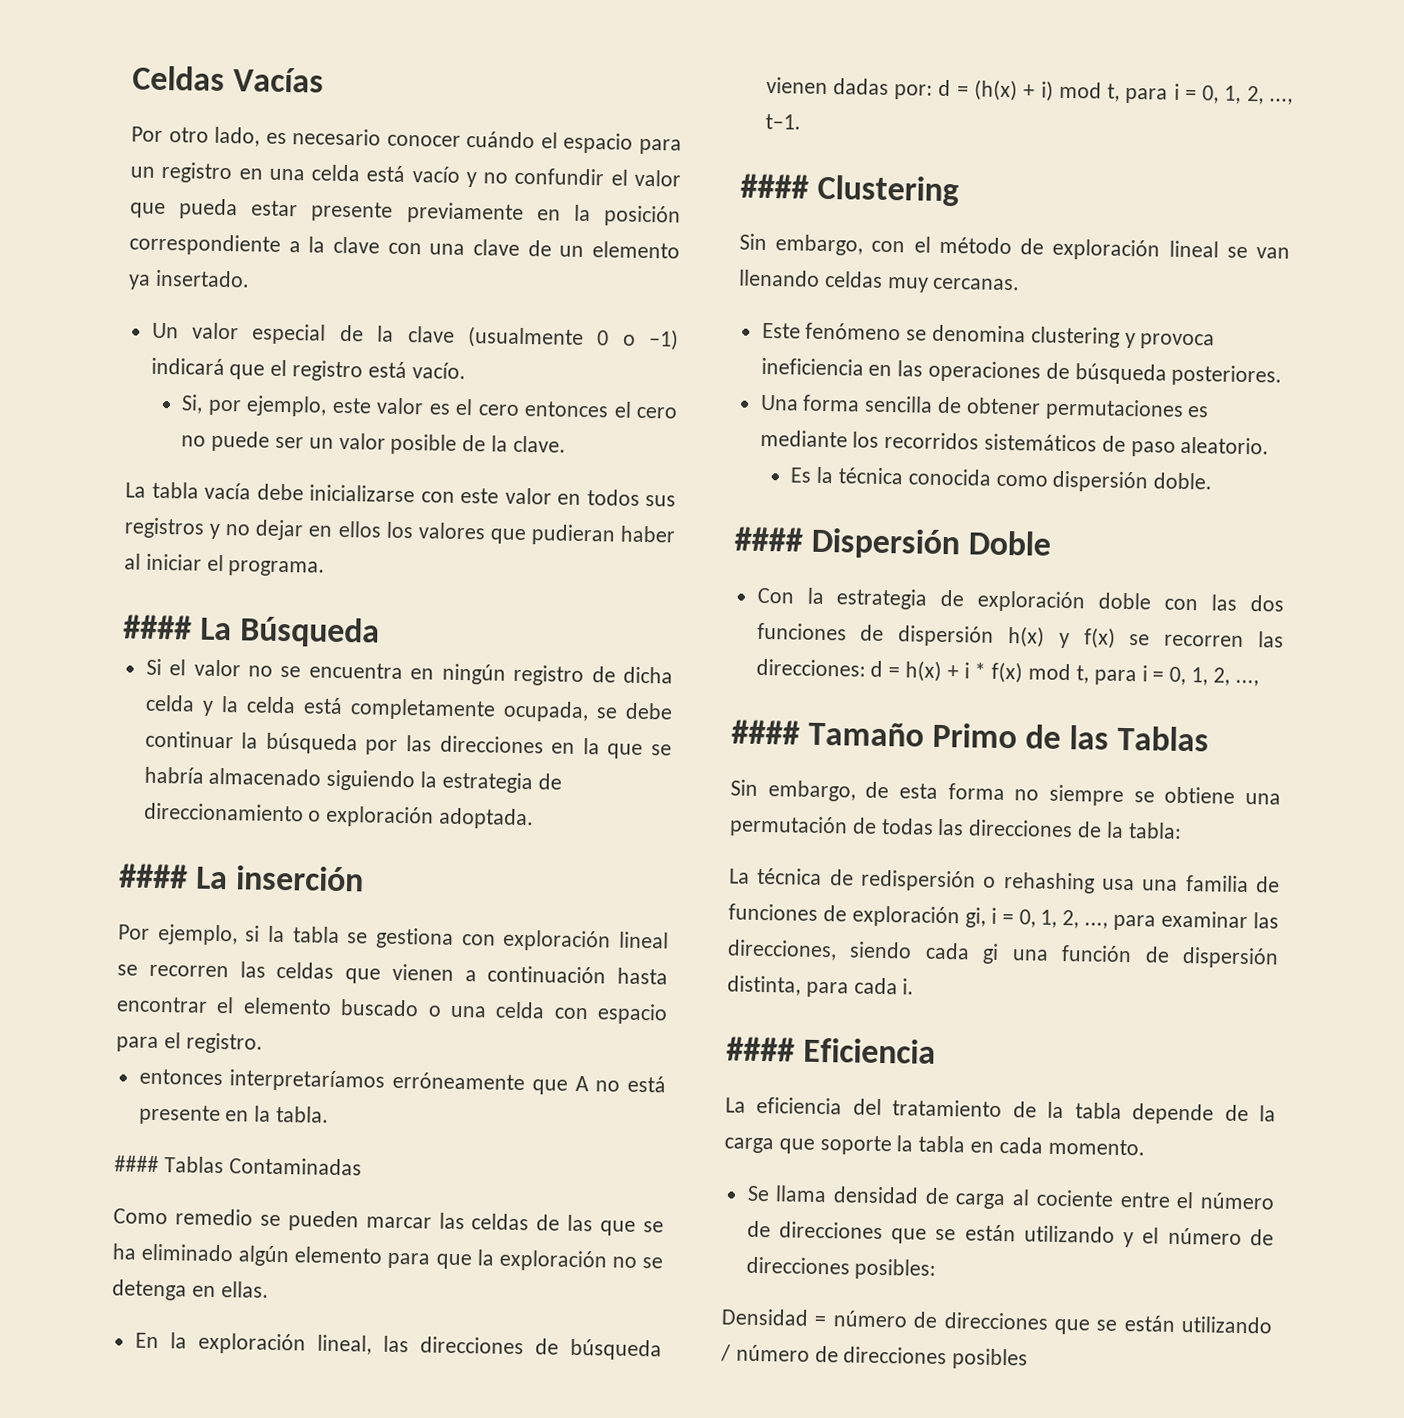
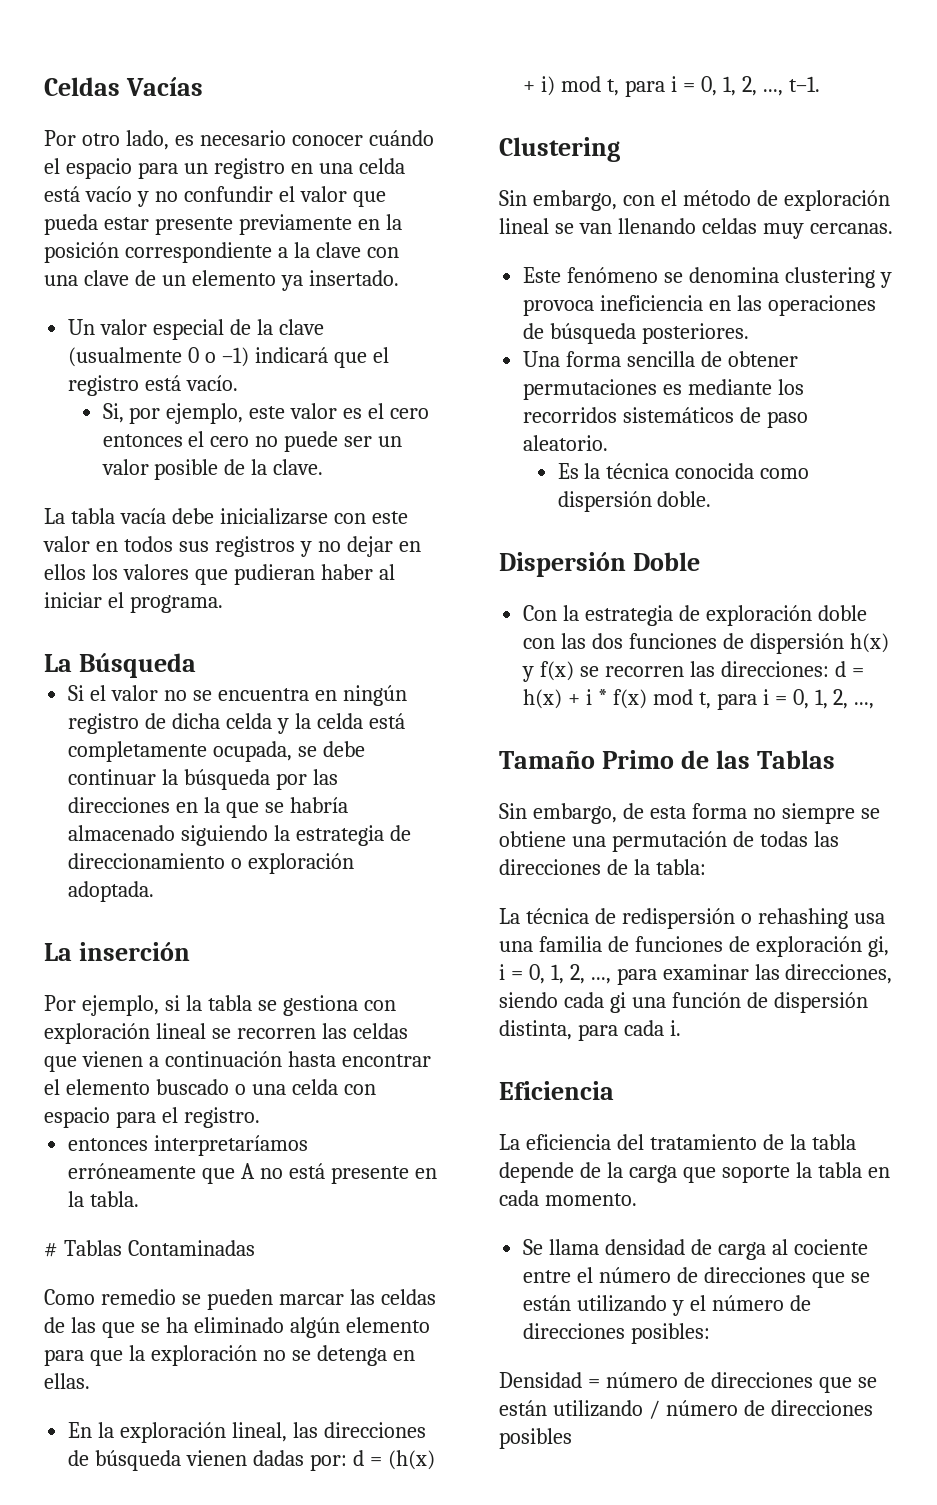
[123,614,192,640] #### -> (223, 604) none
[118,863,188,889] #### -> (155, 891) none
[114,1155,159,1173] #### -> [44,1242,58,1257] #
[740,173,809,199] #### -> (820, 84) none
[734,526,804,552] #### -> (712, 499) none
[731,719,800,745] #### -> (875, 705) none
[726,1036,795,1062] #### -> (681, 1028) none

